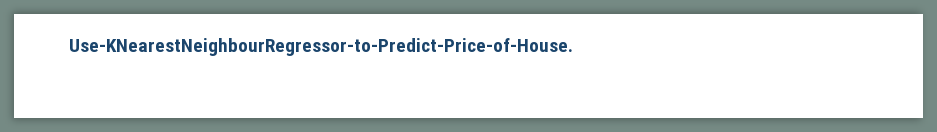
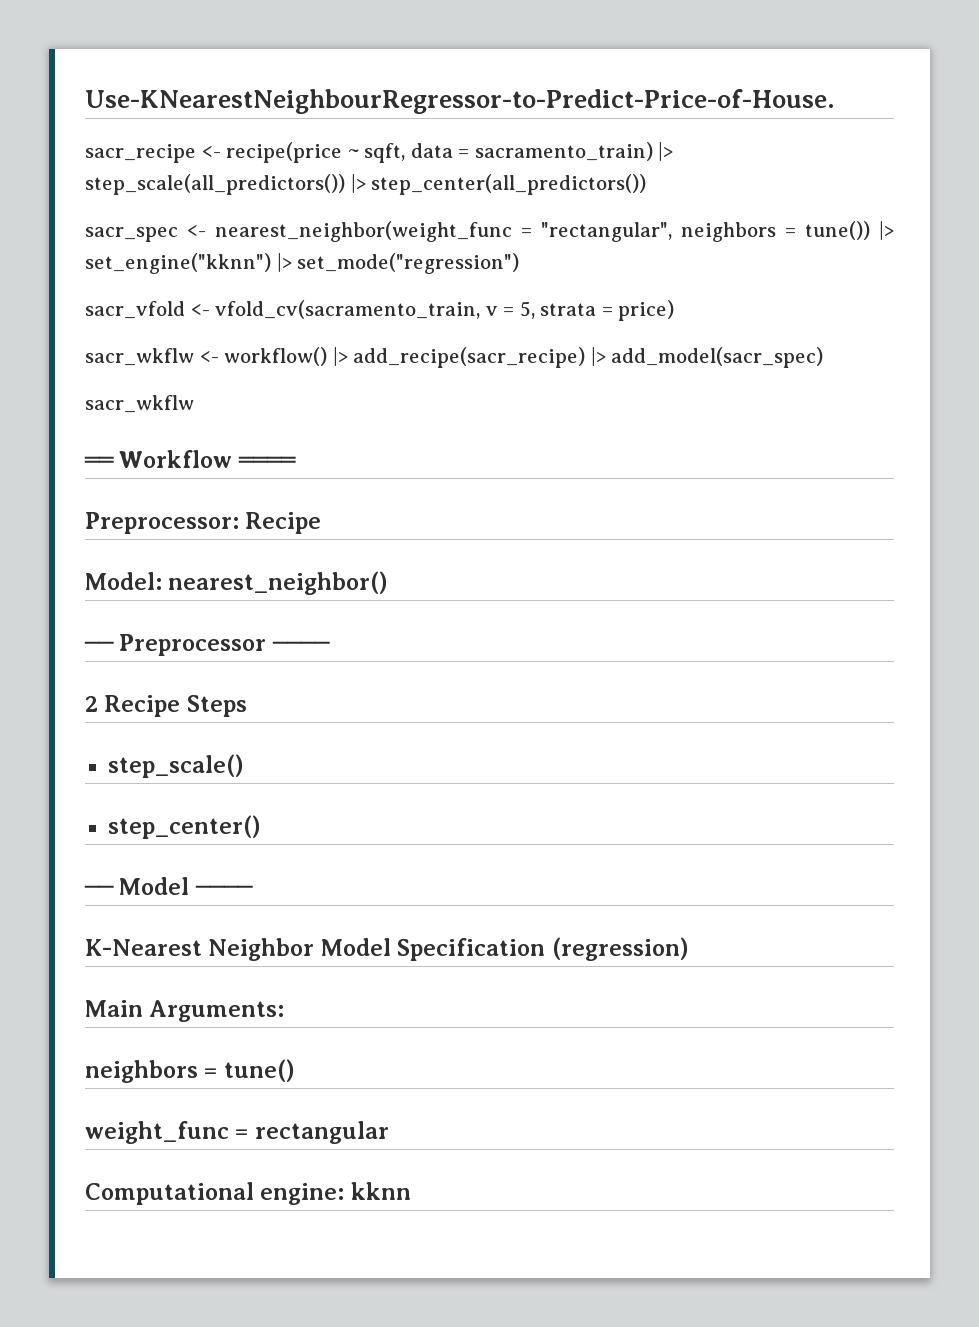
(573, 47) none -> [85,142,674,163] [85,174,647,195] [85,221,894,242] [85,253,520,274] [85,300,675,321] [85,347,824,368] [85,395,194,413] [84,450,296,468] [85,512,322,534] [85,571,389,595] [84,634,330,656] [85,695,247,717] [107,754,244,778] [107,815,261,839] [84,877,253,895] [85,937,689,961] [85,1000,285,1022] [85,1059,295,1083] [85,1121,389,1144] [85,1182,411,1205] // sacr_recipe <- recipe(price ~ sqft, data = sacramento_train) |> step_scale(all_predictors()) |> step_center(all_predictors()) // sacr_spec <- nearest_neighbor(weight_func = "rectangular", neighbors = tune()) |> set_engine("kknn") |> set_mode("regression") // sacr_vfold <- vfold_cv(sacramento_train, v = 5, strata = price) // sacr_wkflw <- workflow() |> add_recipe(sacr_recipe) |> add_model(sacr_spec) // sacr_wkflw // ══ Workflow ════ // Preprocessor: Recipe // Model: nearest_neighbor() // ── Preprocessor ──── // 2 Recipe Steps // step_scale() // step_center() // ── Model ──── // K-Nearest Neighbor Model Specification (regression) // Main Arguments: // neighbors = tune() // weight_func = rectangular // Computational engine: kknn

